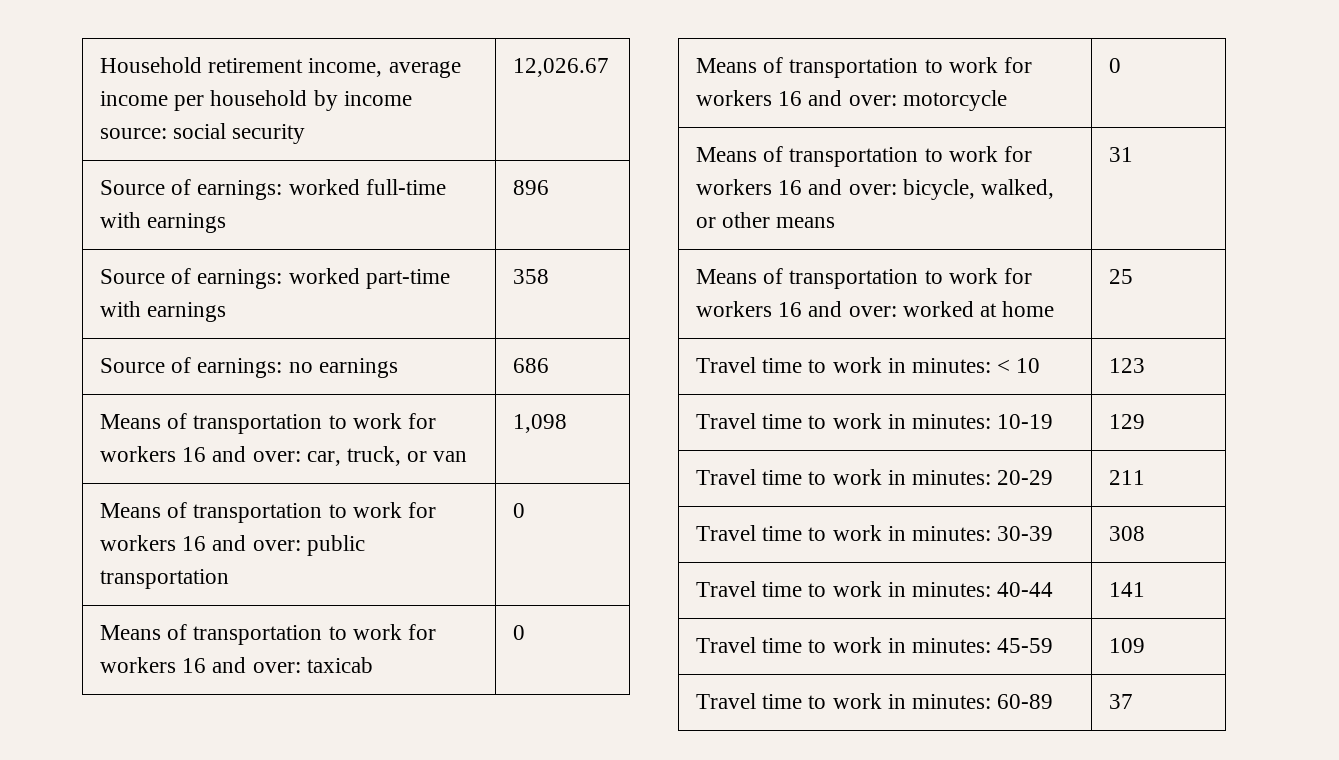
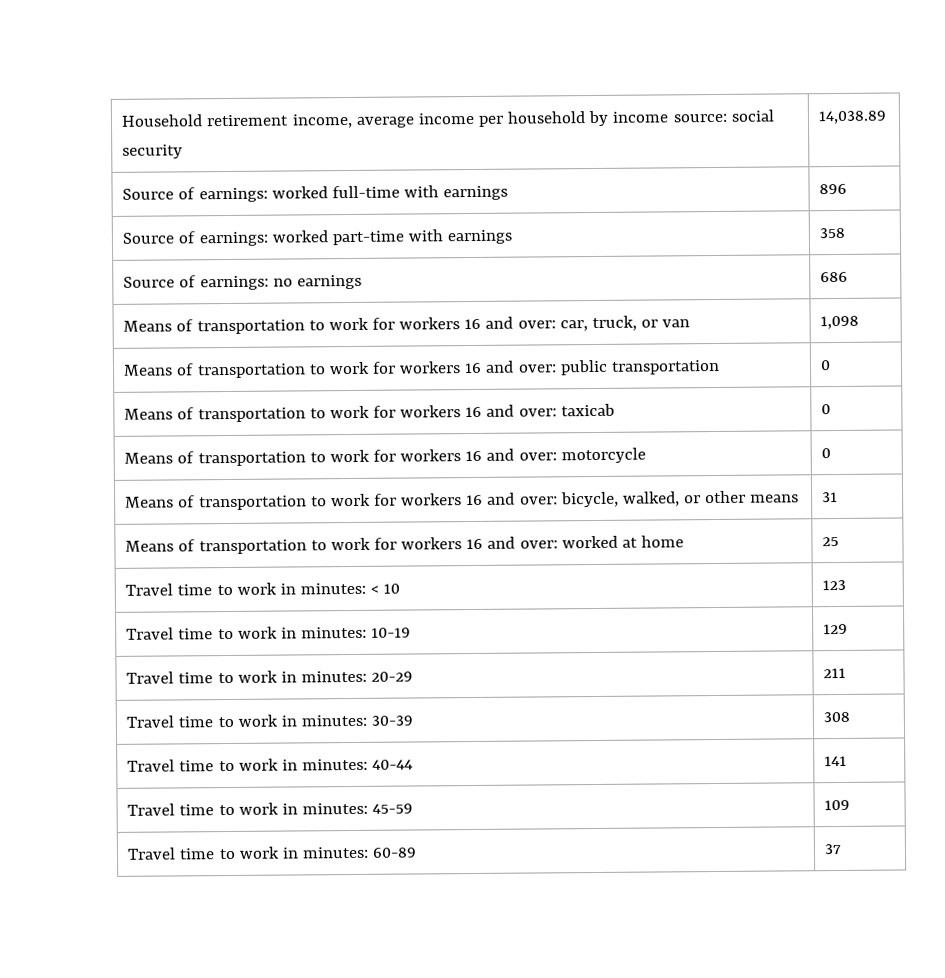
[513,58,610,77] 12,026.67 -> [818,110,888,125] 14,038.89

